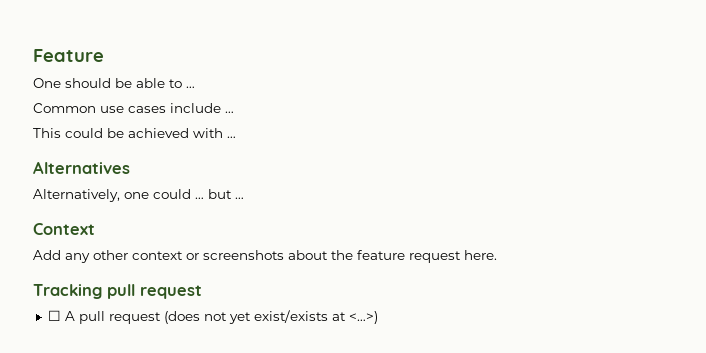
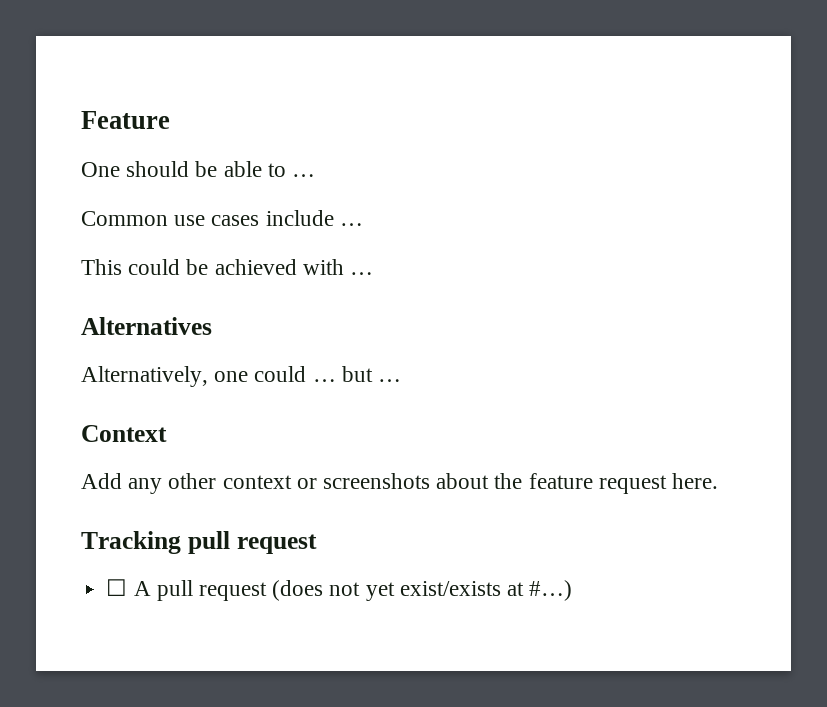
[348,311,378,324] <…>) -> [529,580,573,601] #…)

